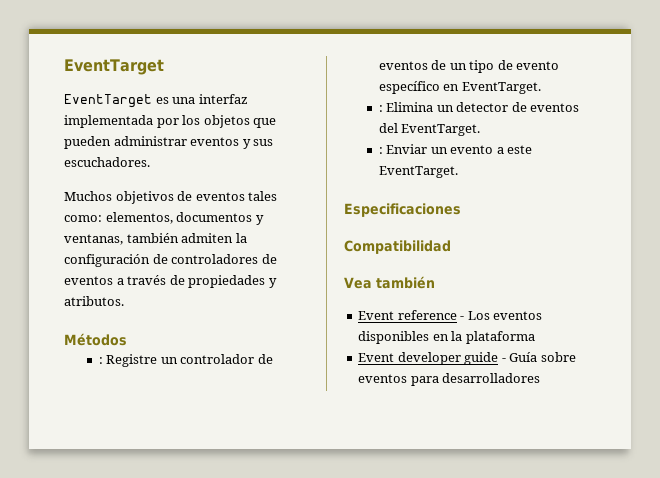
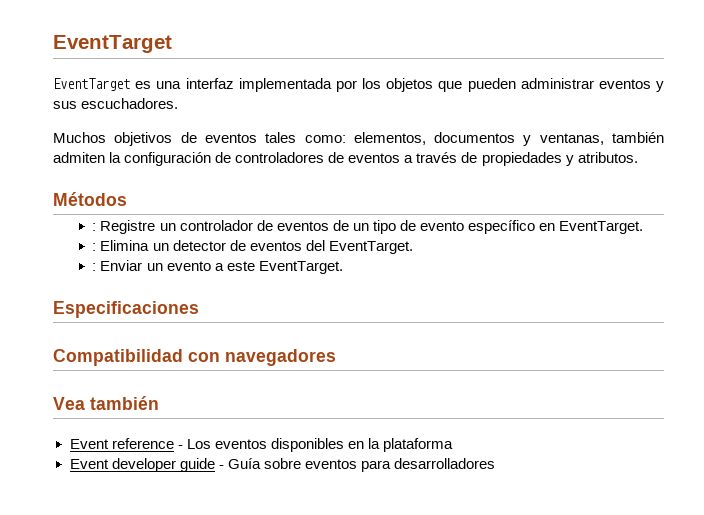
(451, 247) none -> [188,349,336,366] con navegadores

